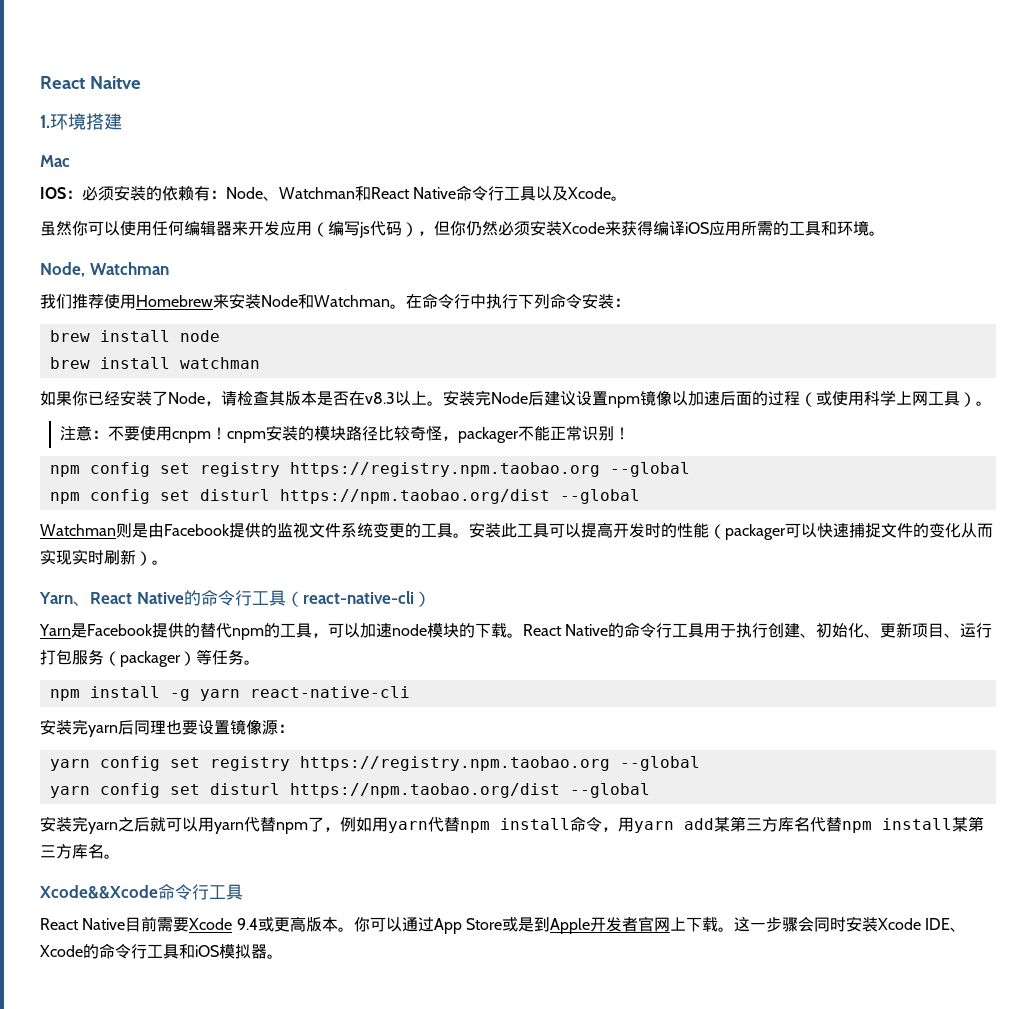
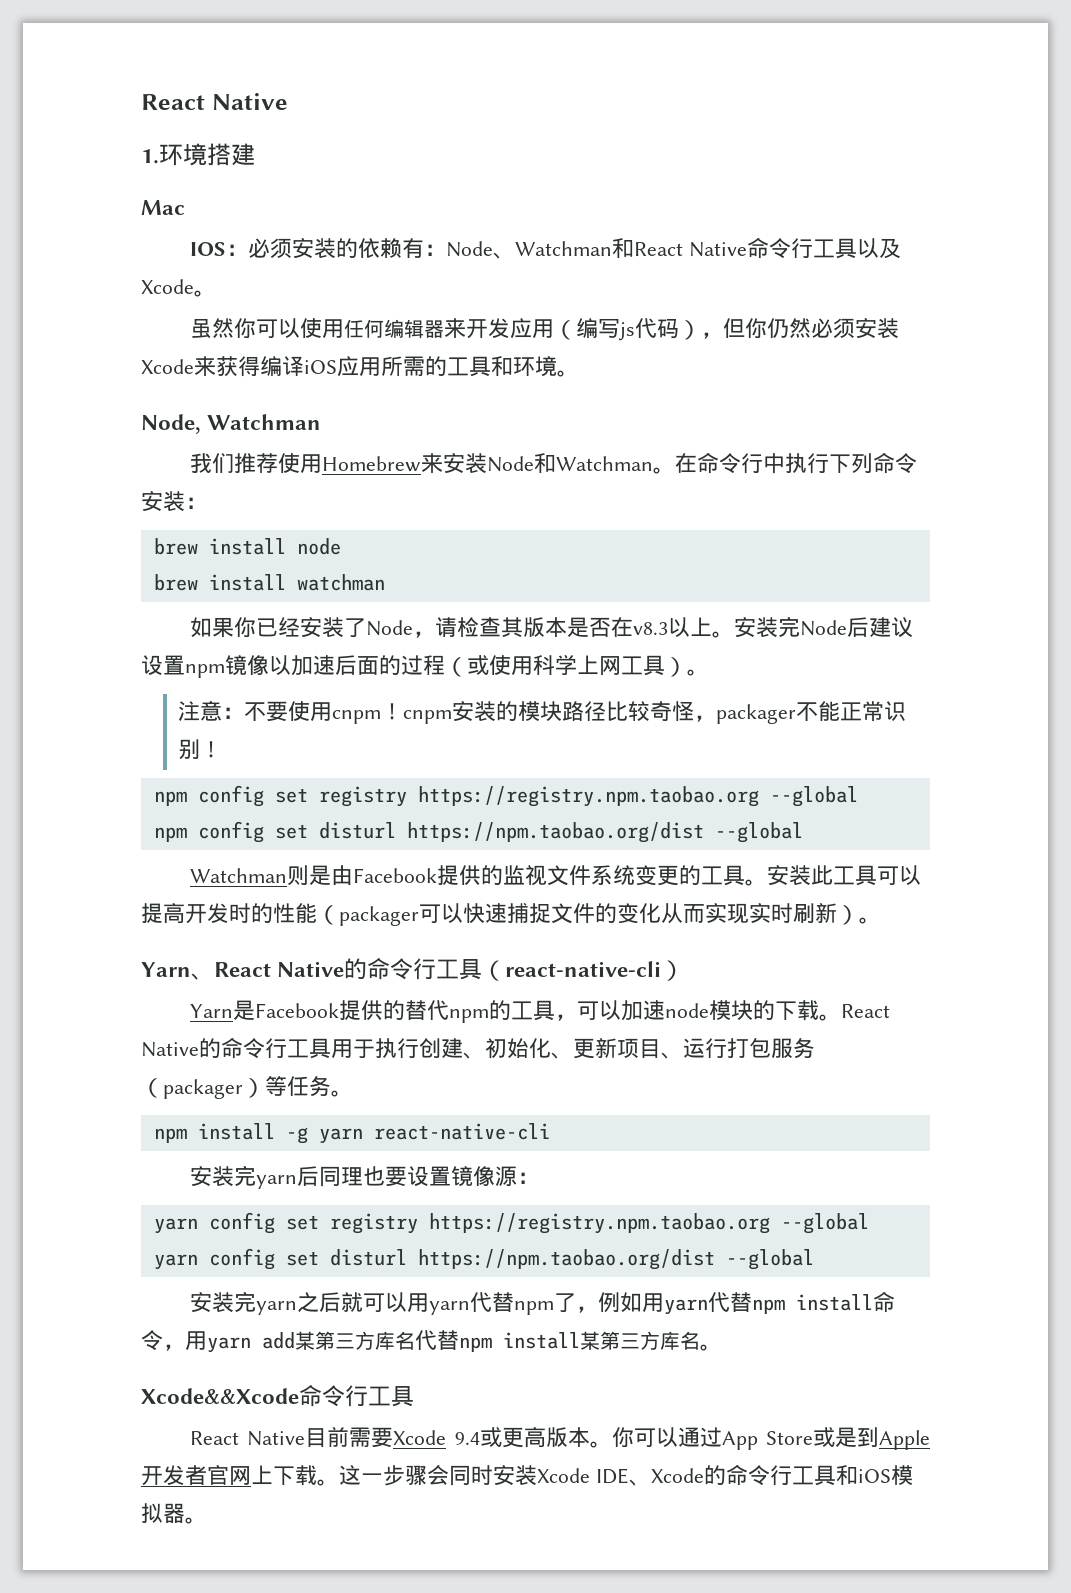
[40,76,141,89] React Naitve -> [141,93,288,110] React Native

